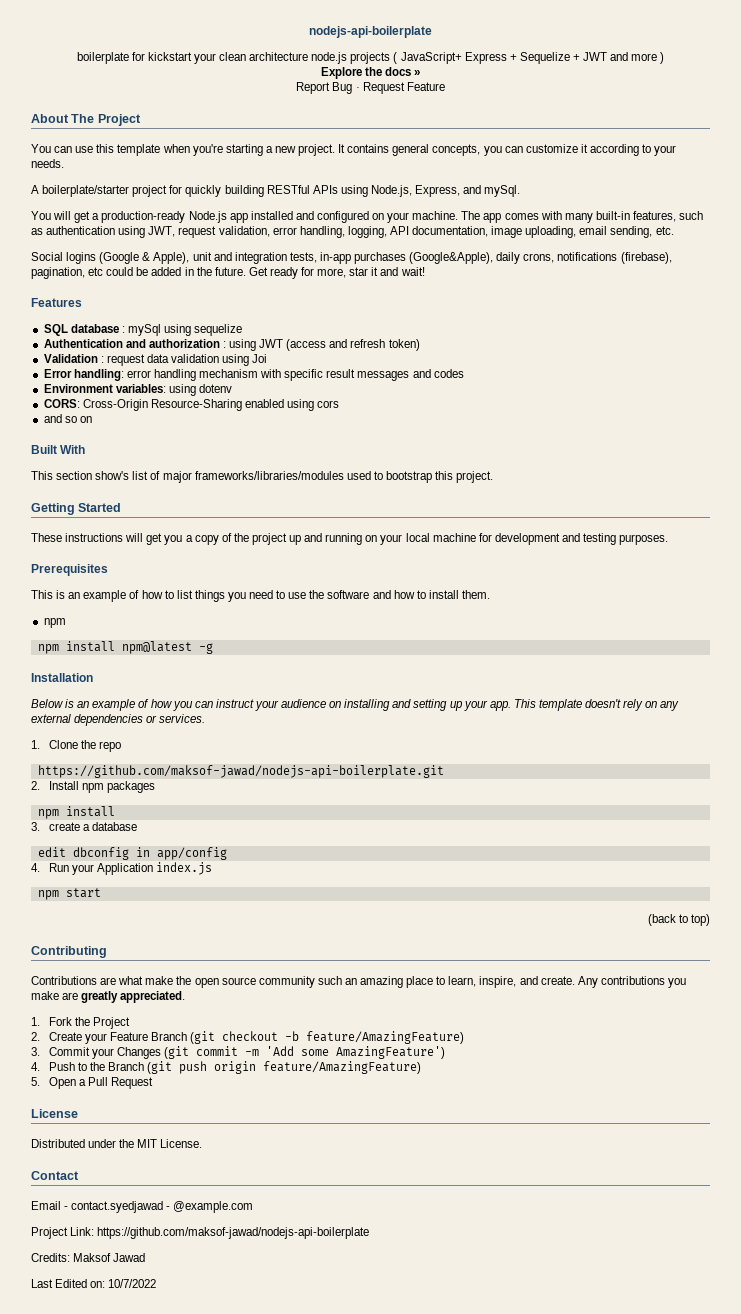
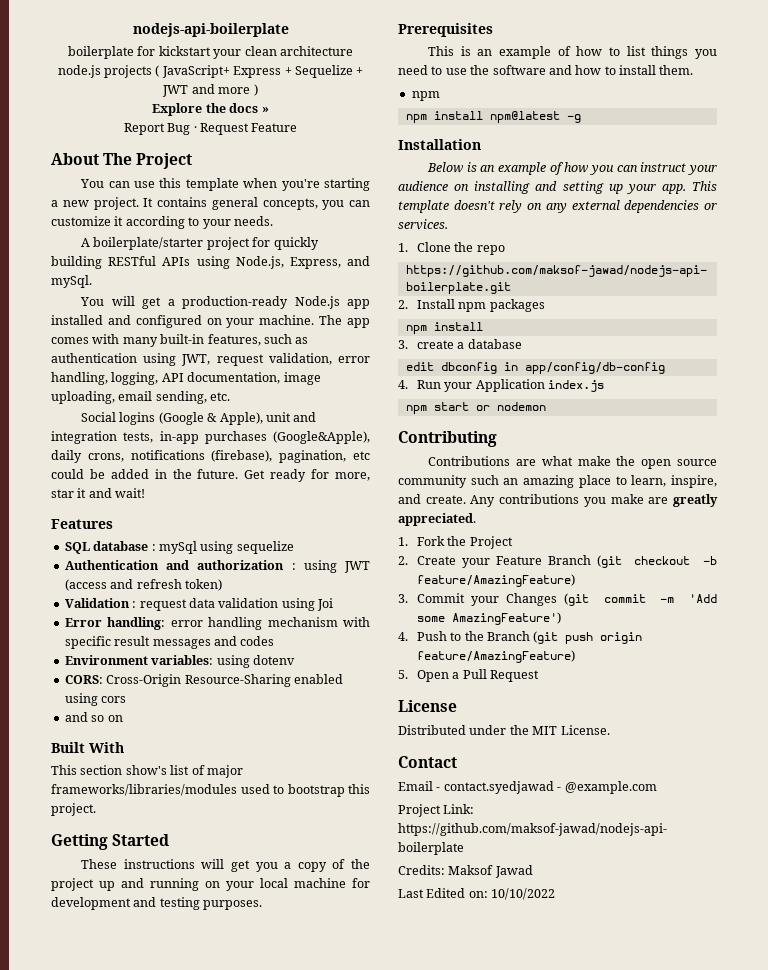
[156,847,227,860] app/config -> [524,362,665,374] app/config/db-config
[647,914,710,926] // (back to top) -> [475,402,546,411] or nodemon
[108,1279,157,1288] 10/7/2022 -> [491,888,556,900] 10/10/2022

